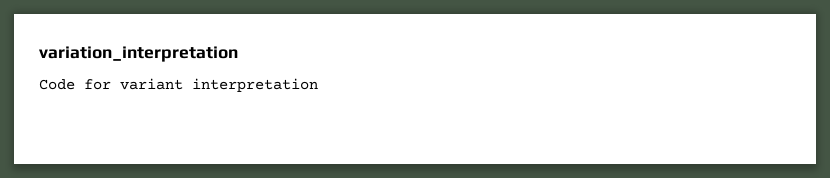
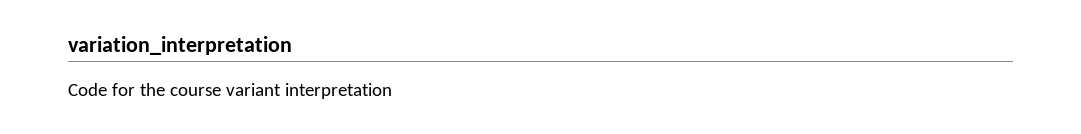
(111, 84) none -> [139,83,221,96] the course

